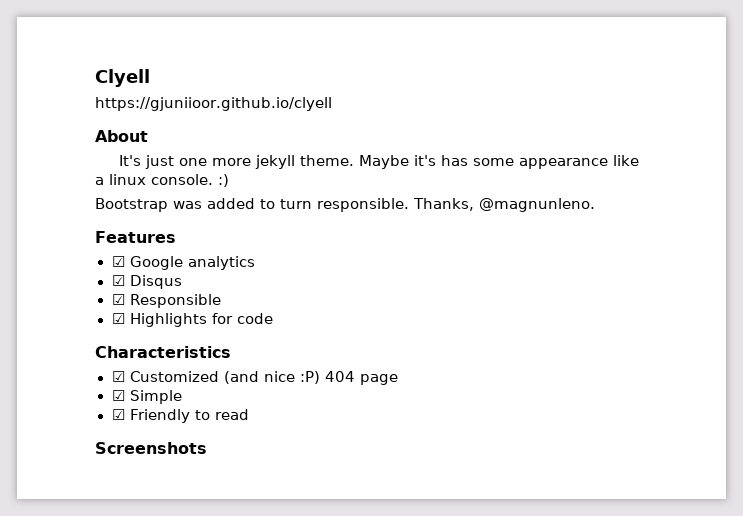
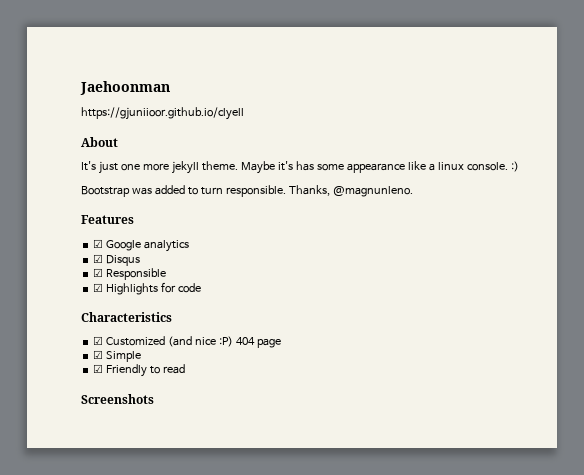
[95,69,150,87] Clyell -> [80,81,170,95] Jaehoonman

